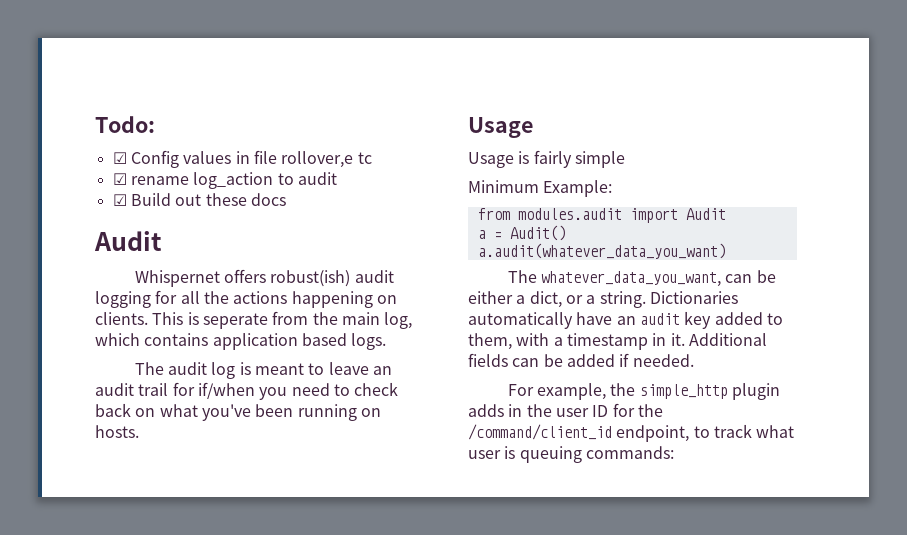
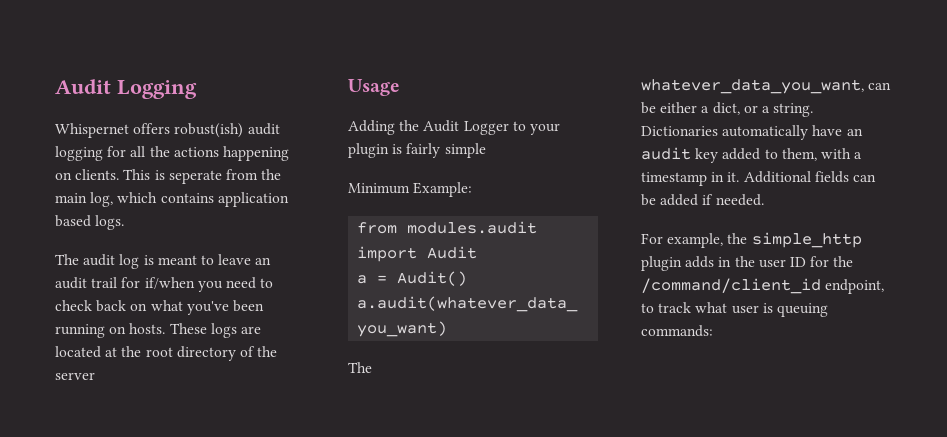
[95,116,155,133] [112,150,372,168] [112,172,337,189] [112,193,286,206] [94,231,162,251] Todo: // ☑ Config values in file rollover,e tc // ☑ rename log_action to audit // ☑ Build out these docs // Audit -> [55,79,197,99] Audit Logging
[468,117,533,138] [468,152,514,168] // Usage // Usage -> [169,323,261,338] [55,346,278,361] [55,372,95,380] [348,79,400,96] [348,120,560,135] [348,143,389,158] These logs are located at the root directory of the server // Usage // Adding the Audit Logger to your plugin

